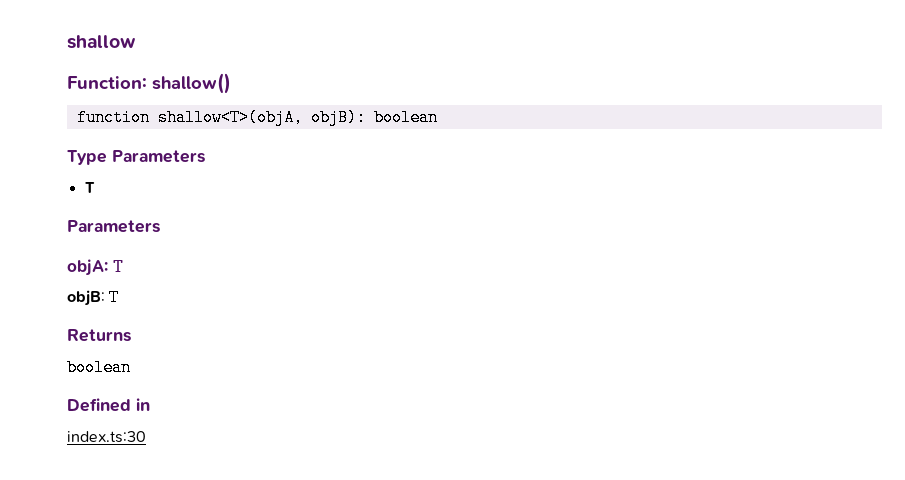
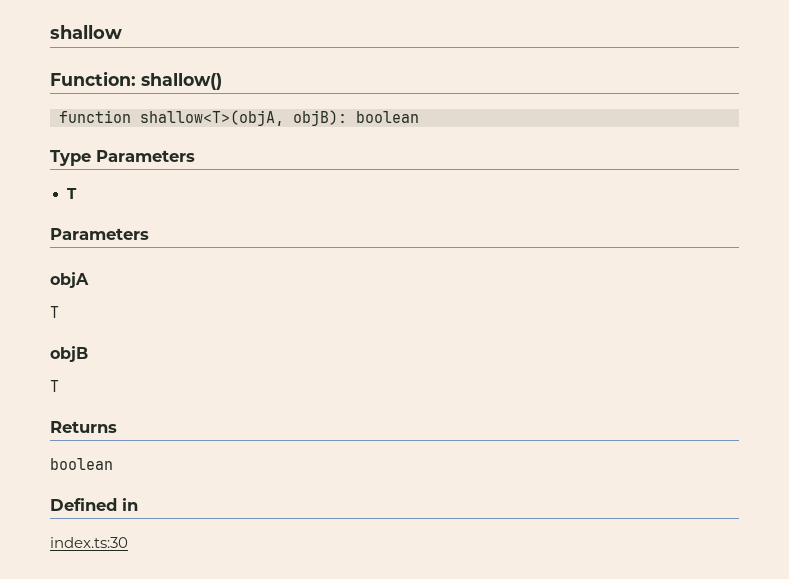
[67,259,123,276] [67,290,105,306] objA: T // objB: -> [50,272,89,288] [50,306,59,318] [50,346,88,362] objA // T // objB //

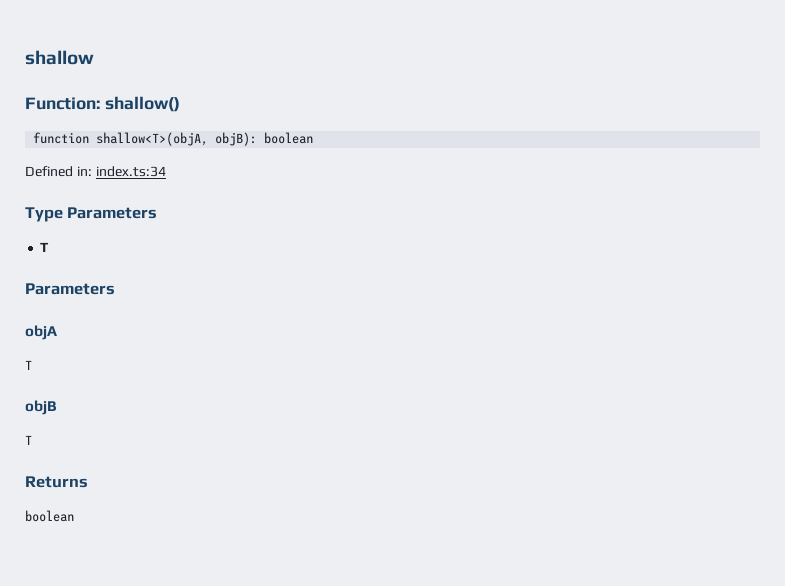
(419, 117) none -> [25,166,166,177] // Defined in: index.ts:34
[50,498,138,511] [50,537,128,548] // Defined in // index.ts:30 -> (74, 516) none

